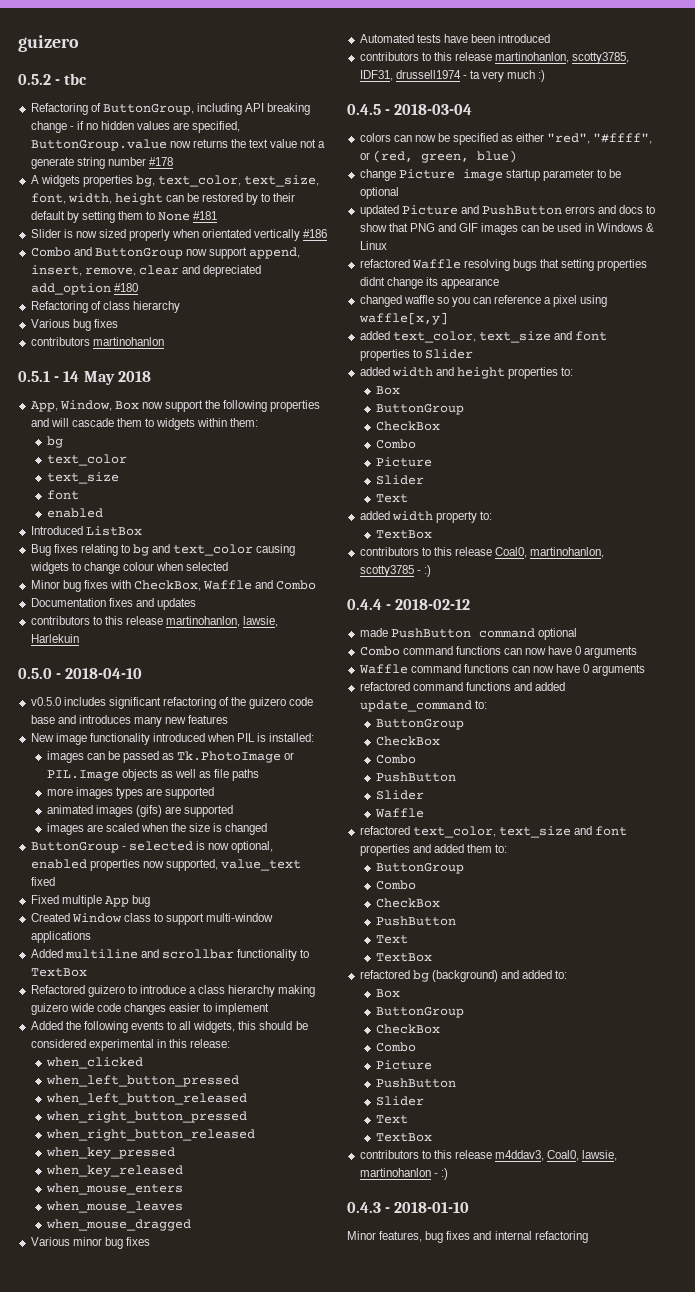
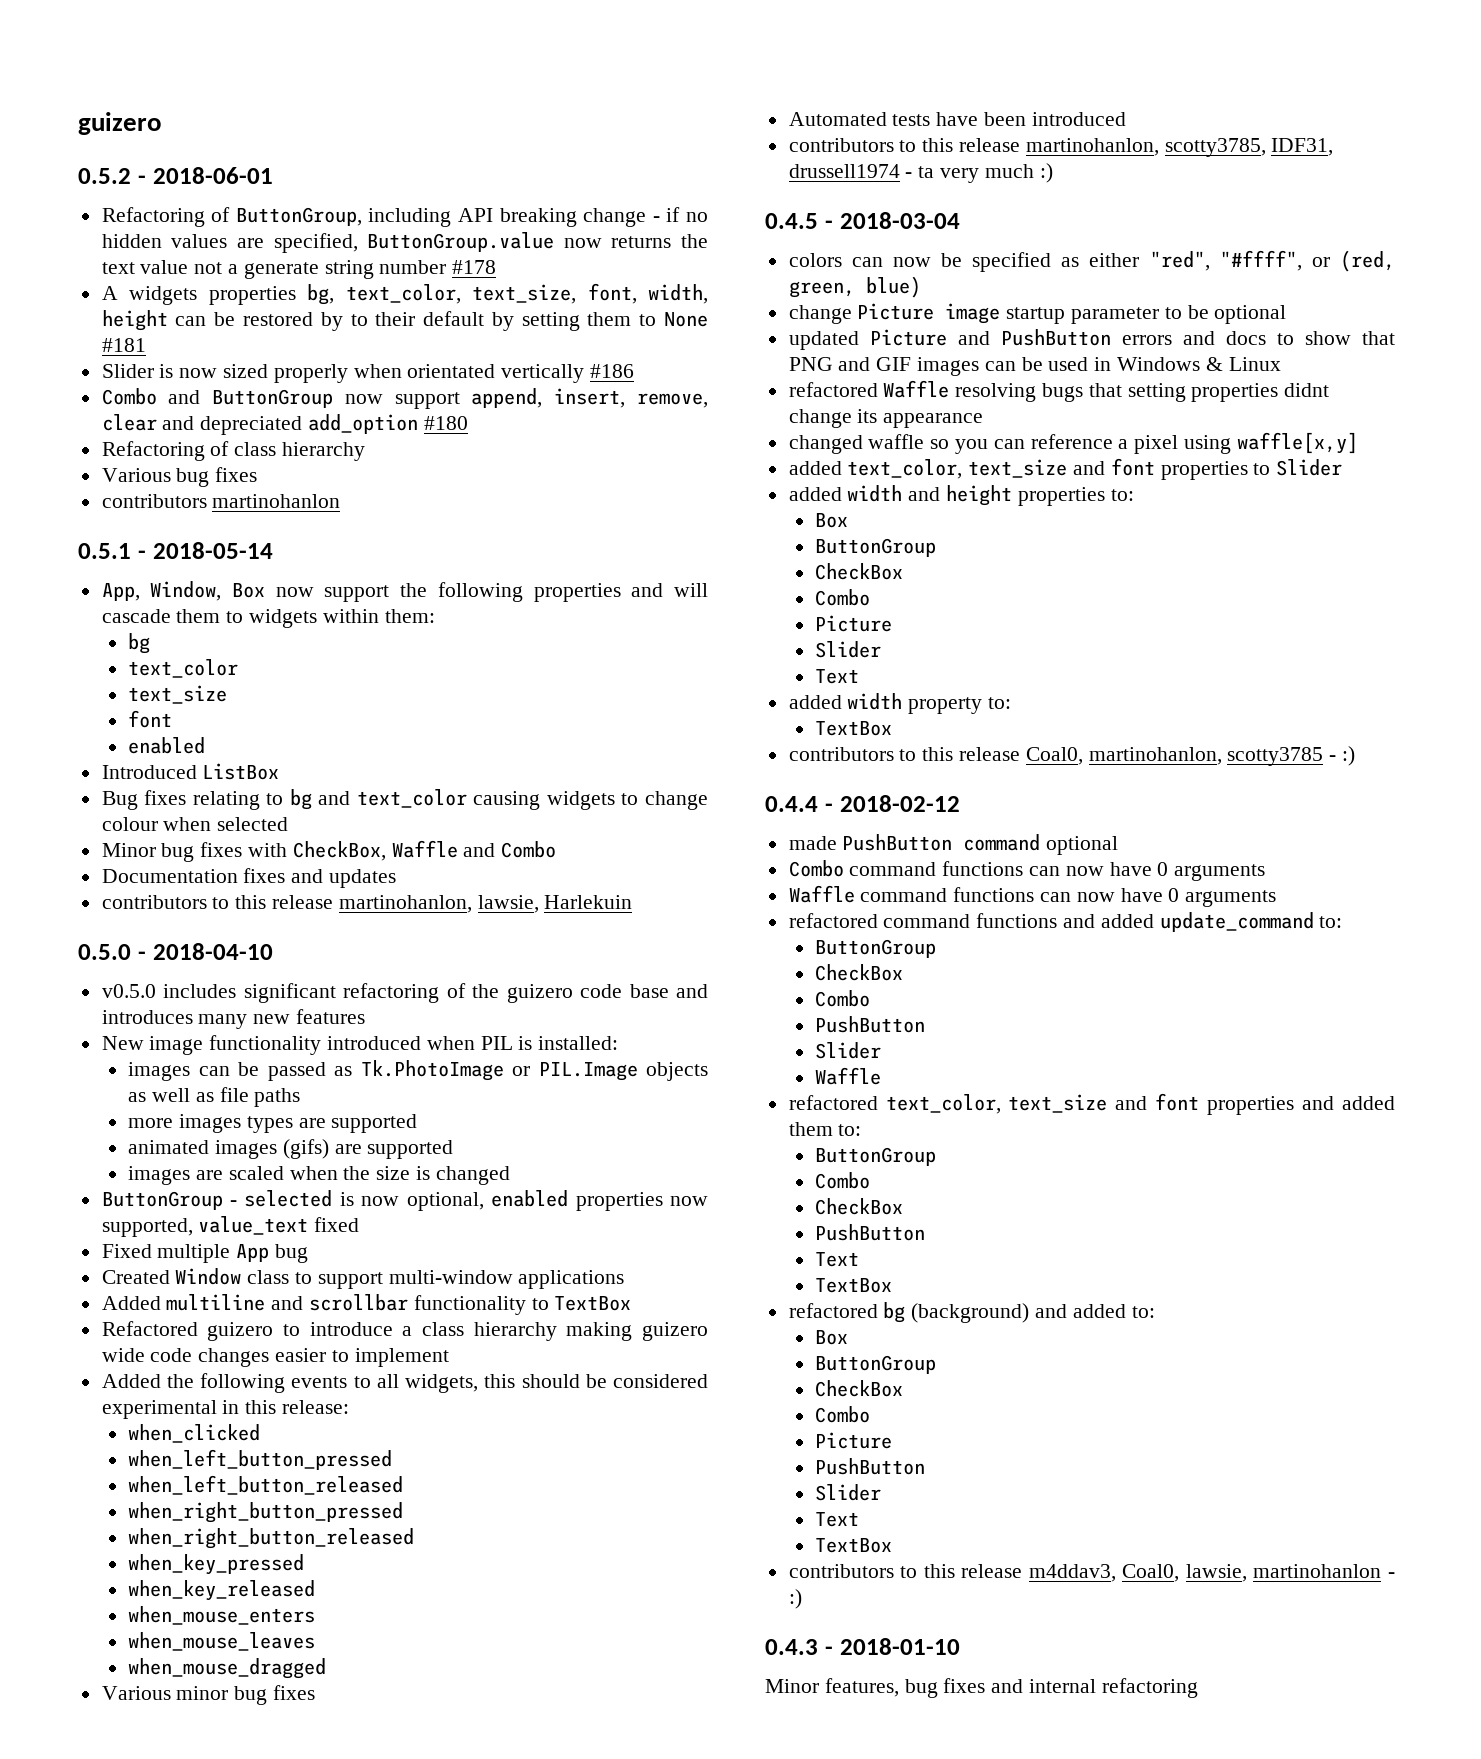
[64,73,88,85] tbc -> [152,167,273,184] 2018-06-01
[63,371,151,385] 14 May 2018 -> [152,542,273,559] 2018-05-14

